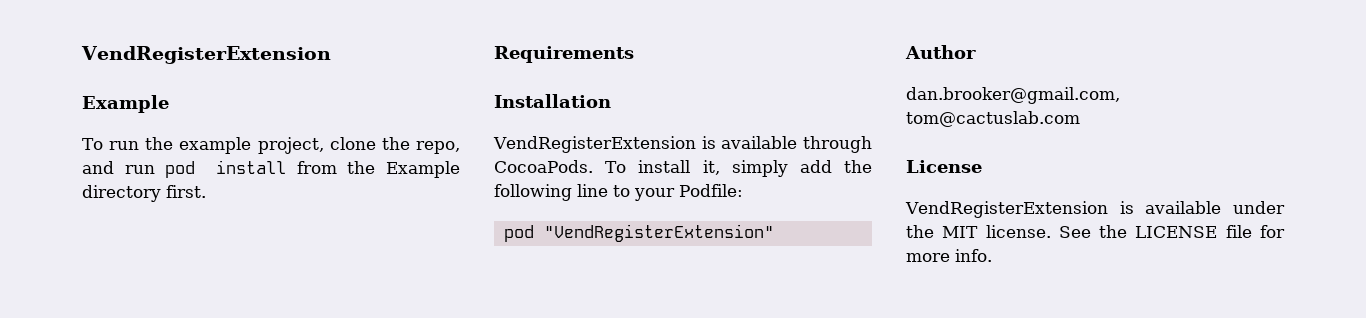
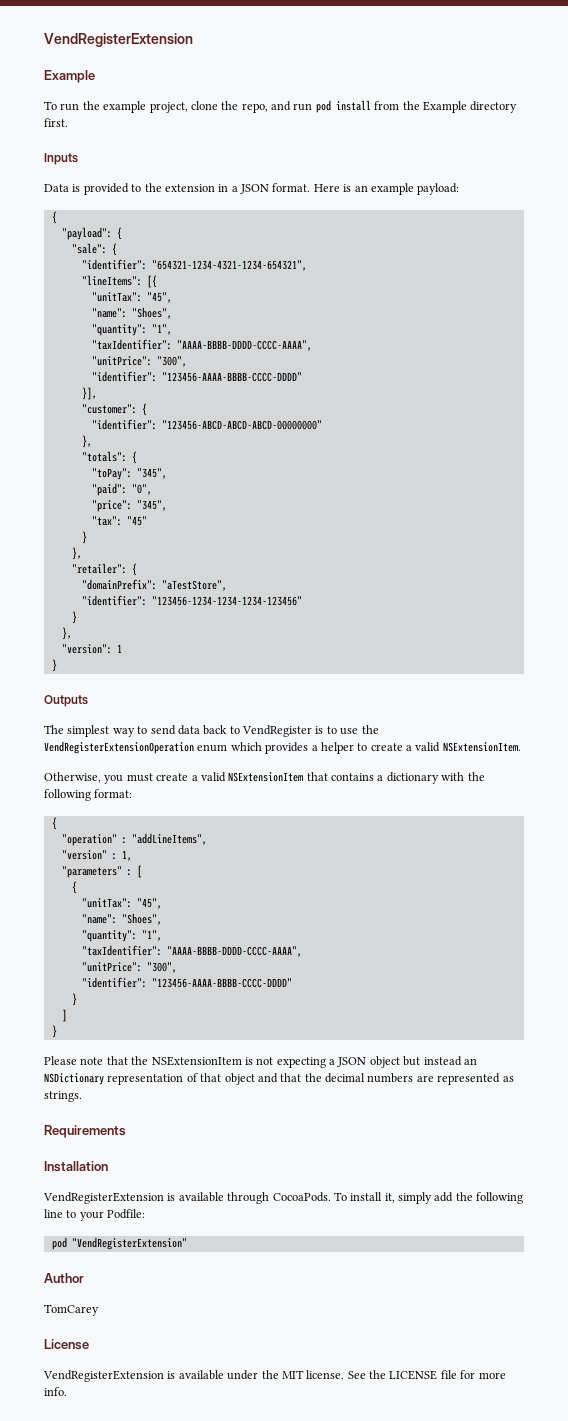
(206, 191) none -> [44,153,78,165] [44,183,460,195] [51,211,57,224] [61,227,122,240] [71,243,117,256] [81,259,307,271] [81,275,157,288] [91,292,172,303] [91,307,172,319] [91,324,172,336] [91,339,312,351] [91,356,187,367] [91,371,302,382] [81,387,97,400] [81,403,147,416] [91,419,322,430] [81,435,92,448] [81,451,137,464] [91,468,167,480] [91,483,152,496] [91,500,167,512] [91,516,147,526] [81,531,87,544] [71,547,82,560] [71,563,137,576] [81,579,227,591] [81,595,302,606] [71,611,77,624] [61,627,72,640] [61,644,122,654] [51,659,57,672] [44,695,88,707] [44,725,379,737] [44,741,521,754] [44,772,485,784] [44,789,133,801] [51,817,57,830] [61,833,207,846] [61,850,132,861] [61,865,142,878] [71,881,77,894] [81,898,162,909] [81,913,162,925] [81,930,162,942] [81,945,302,957] [81,962,177,973] [81,977,292,988] [71,993,77,1006] [61,1009,67,1022] [51,1025,57,1038] [44,1056,477,1068] [44,1073,514,1085] [44,1091,82,1102] // Inputs // Data is provided to the extension in a JSON format. Here is an example payload: // { // "payload": { // "sale": { // "identifier": "654321-1234-4321-1234-654321", // "lineItems": [{ // "unitTax": "45", // "name": "Shoes", // "quantity": "1", // "taxIdentifier": "AAAA-BBBB-DDDD-CCCC-AAAA", // "unitPrice": "300", // "identifier": "123456-AAAA-BBBB-CCCC-DDDD" // }], // "customer": { // "identifier": "123456-ABCD-ABCD-ABCD-00000000" // }, // "totals": { // "toPay": "345", // "paid": "0", // "price": "345", // "tax": "45" // } // }, // "retailer": { // "domainPrefix": "aTestStore", // "identifier": "123456-1234-1234-1234-123456" // } // }, // "version": 1 // } // Outputs // The simplest way to send data back to VendRegister is to use the VendRegisterExtensionOperation enum which provides a helper to create a valid NSExtensionItem. // Otherwise, you must create a valid NSExtensionItem that contains a dictionary with the following format: // { // "operation" : "addLineItems", // "version" : 1, // "parameters" : [ // { // "unitTax": "45", // "name": "Shoes", // "quantity": "1", // "taxIdentifier": "AAAA-BBBB-DDDD-CCCC-AAAA", // "unitPrice": "300", // "identifier": "123456-AAAA-BBBB-CCCC-DDDD" // } // ] // } // Please note that the NSExtensionItem is not expecting a JSON object but instead an NSDictionary representation of that object and that the decimal numbers are represented as strings.
[906,87,1120,104] [906,111,1080,127] dan.brooker@gmail.com, tom@cactuslab.com -> [44,1304,99,1316] TomCarey

